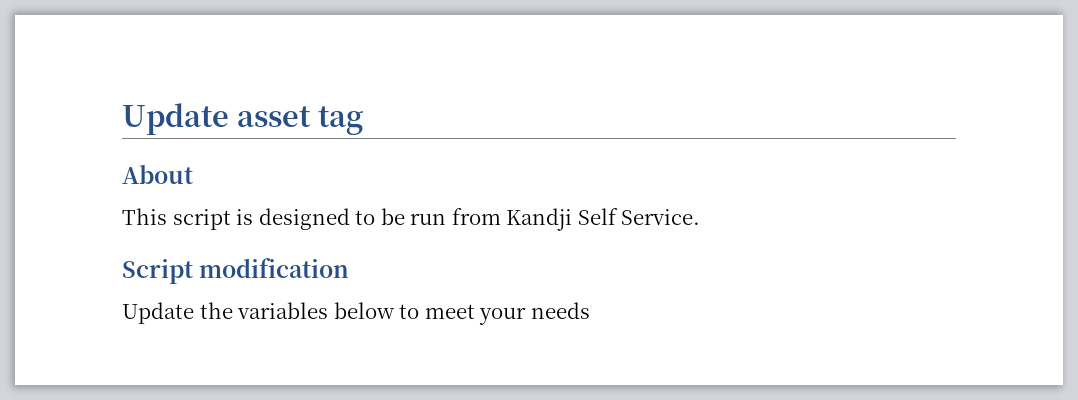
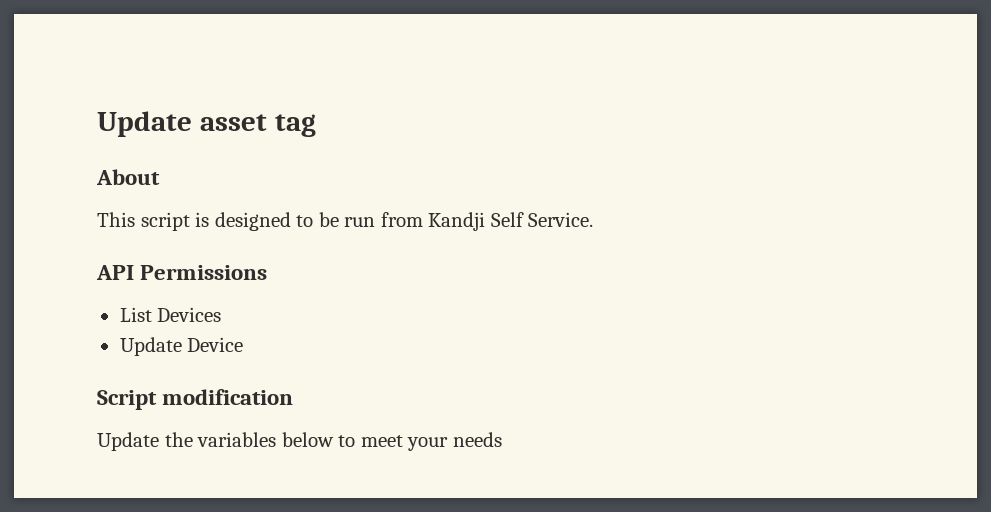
(701, 217) none -> [96,265,268,280] [119,307,222,322] [119,337,244,356] // API Permissions // List Devices // Update Device

